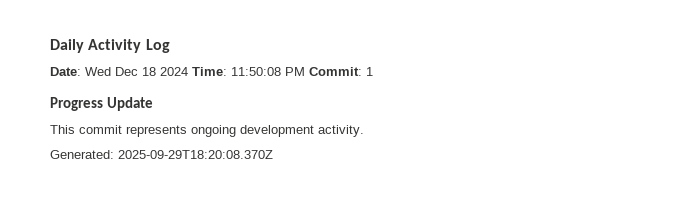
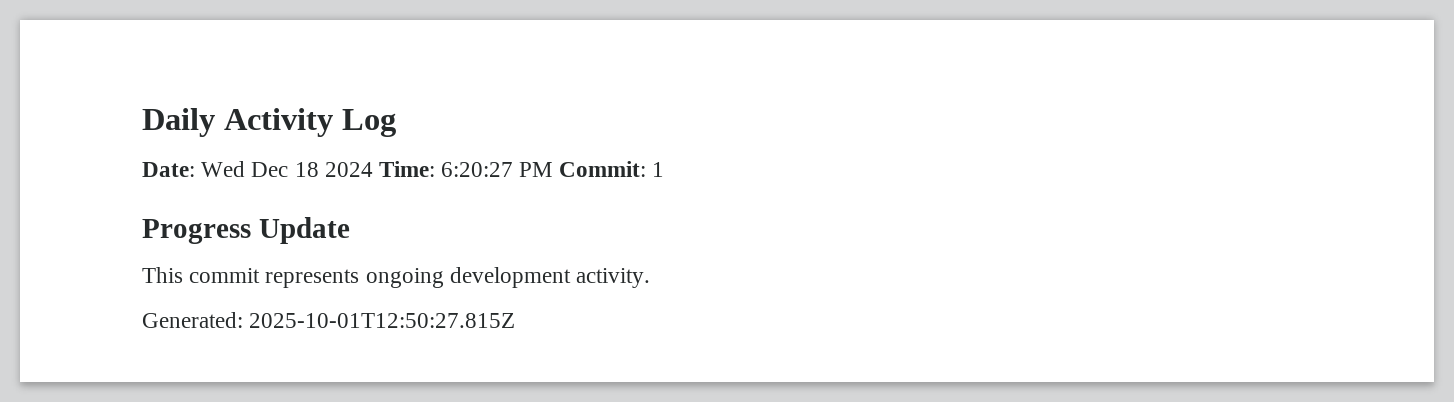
[231,67,281,76] 11:50:08 -> [441,162,514,177] 6:20:27
[118,150,273,159] 2025-09-29T18:20:08.370Z -> [249,313,516,328] 2025-10-01T12:50:27.815Z

